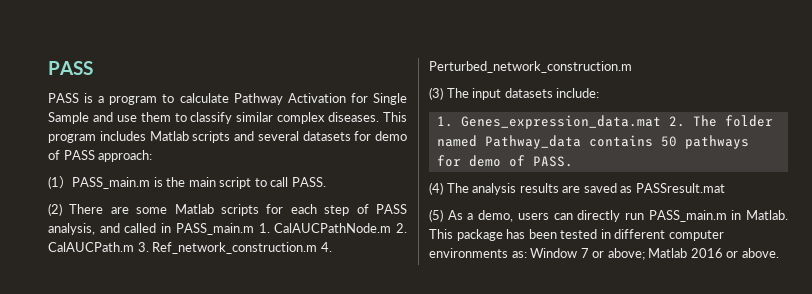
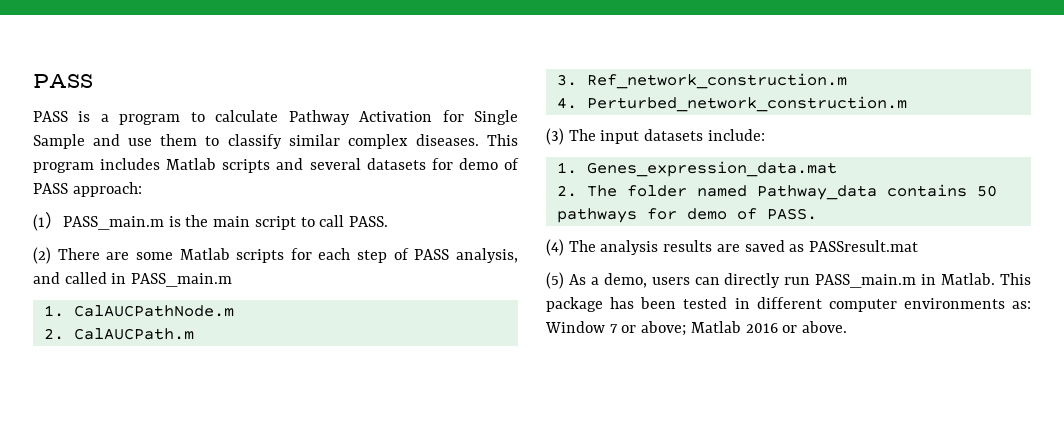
(254, 229) none -> (233, 280) //
(392, 228) none -> (234, 311) //
(134, 247) none -> (194, 334) //
(318, 248) none -> (847, 81) //
(661, 122) none -> (837, 169) //

